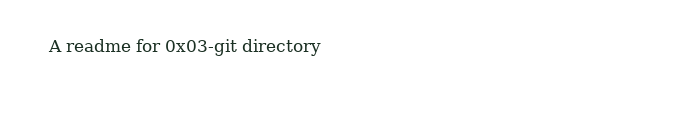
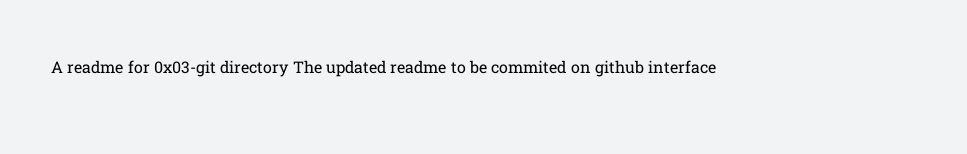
(321, 47) none -> [292,60,717,77] The updated readme to be commited on github interface

